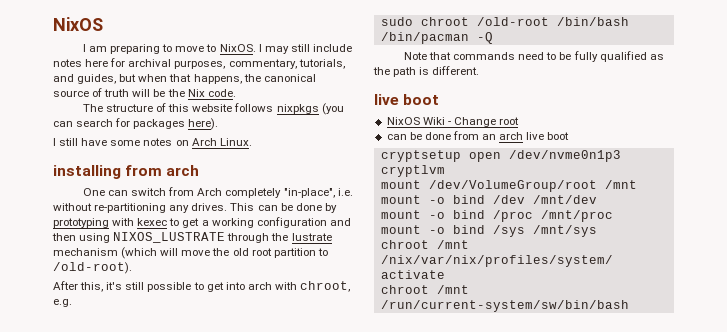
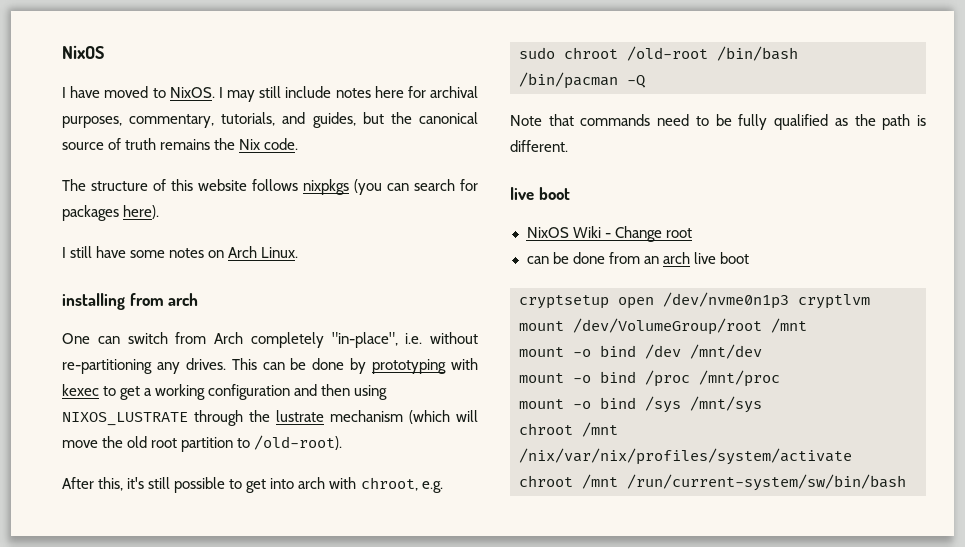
[88,44,205,54] am preparing to move -> [70,86,149,98] have moved
[138,74,242,84] when that happens, -> (384, 118) none
[132,89,166,97] will be -> [160,139,211,150] remains

